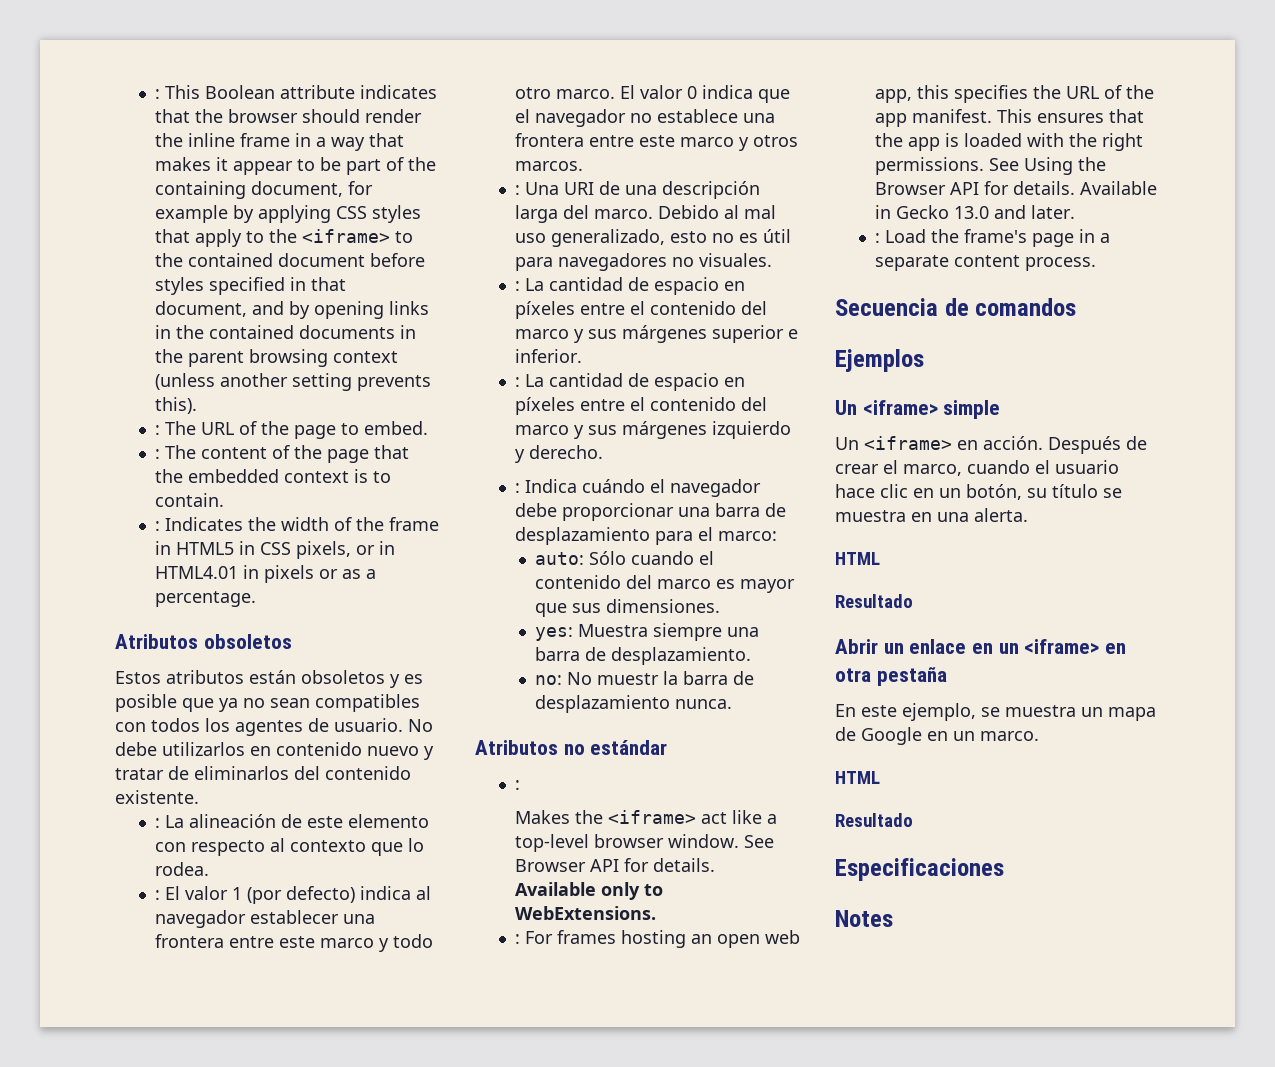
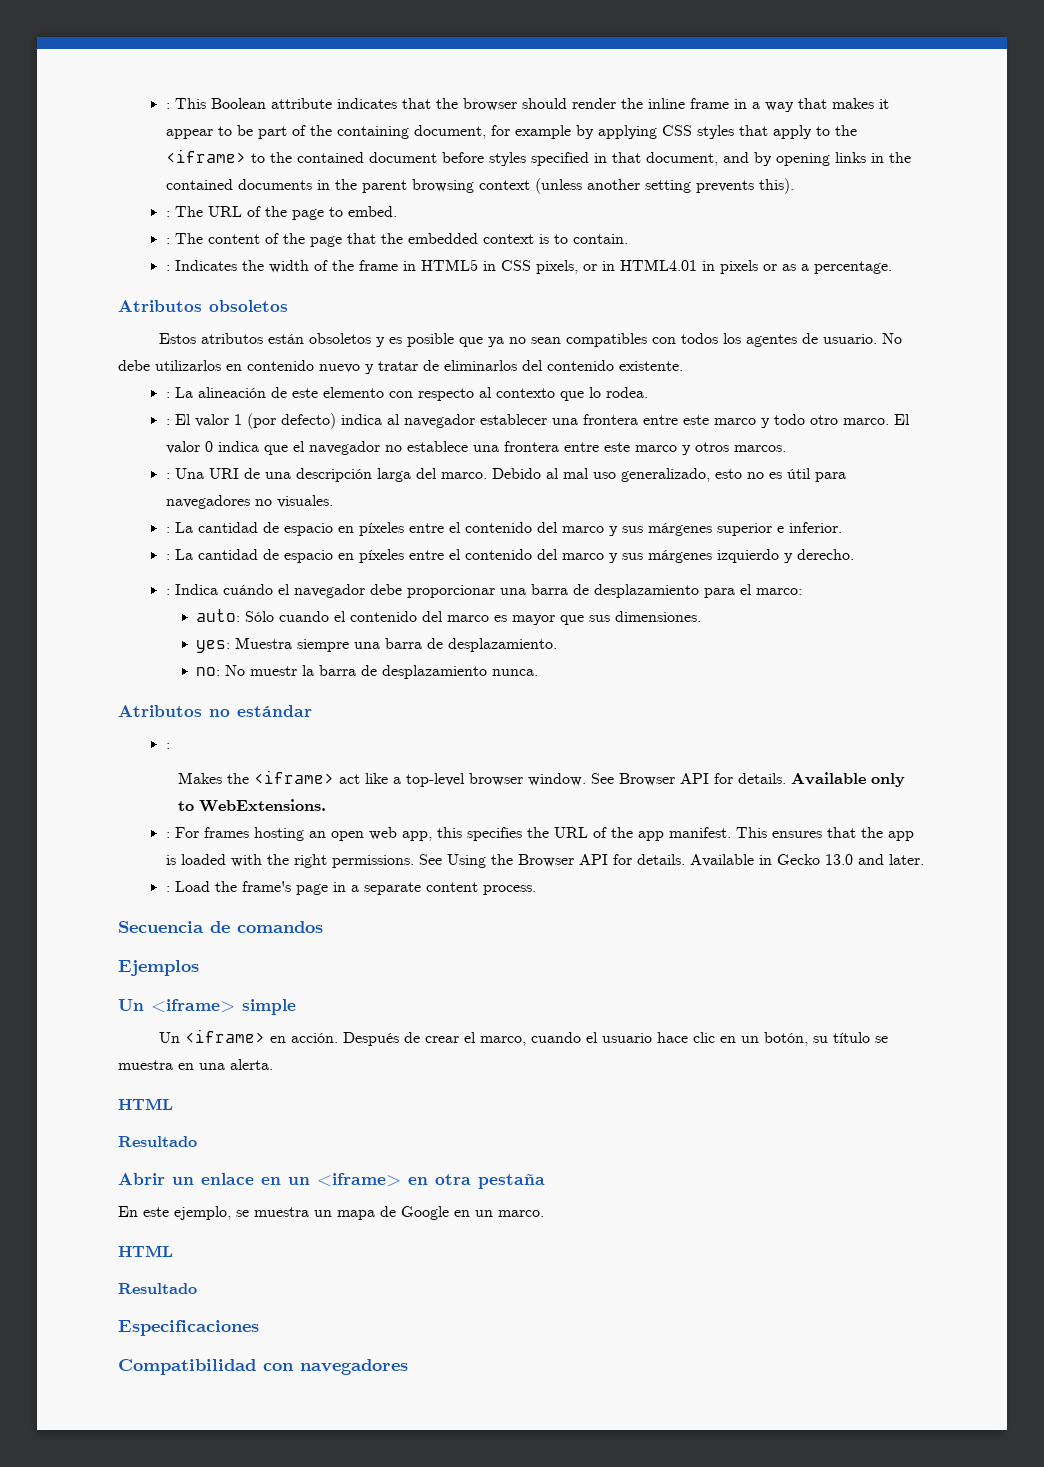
[835,910,893,927] Notes -> [118,1359,408,1375] Compatibilidad con navegadores

